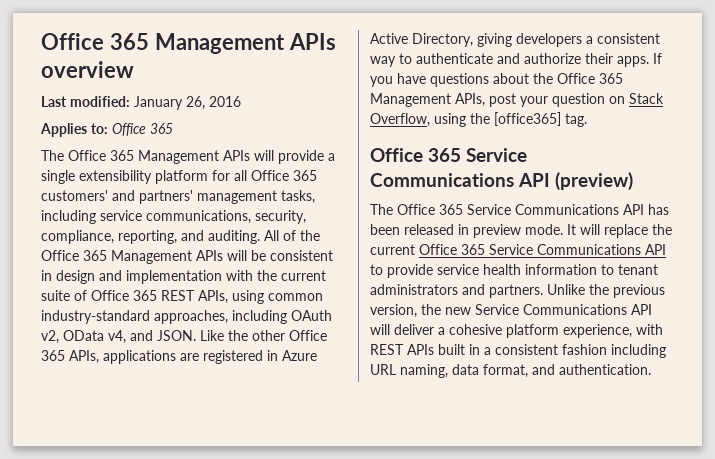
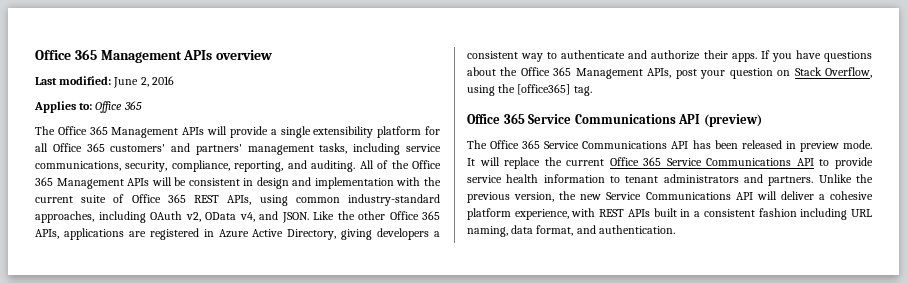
[134,96,205,110] January 26, -> [113,77,149,88] June 2,

